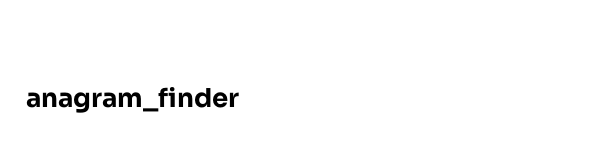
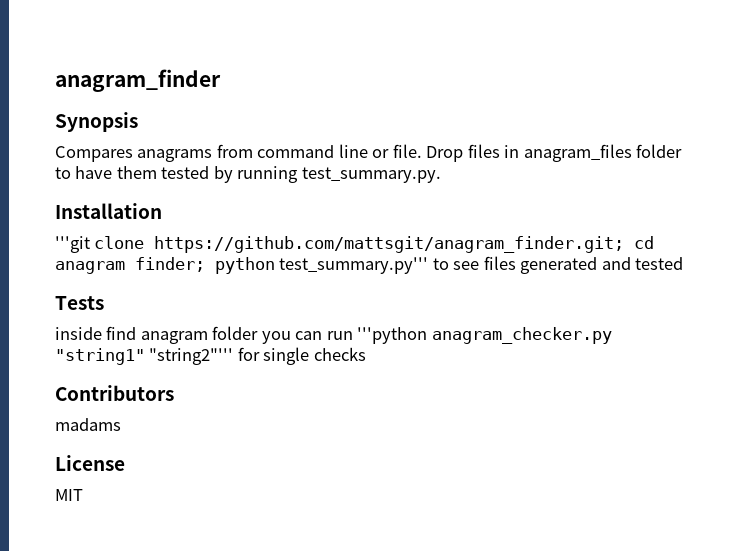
(239, 100) none -> [55,112,138,132] [55,144,683,162] [55,166,441,183] [55,203,162,219] [55,236,655,253] [55,256,684,274] [55,296,104,310] [55,326,612,344] [55,347,366,365] [55,385,174,401] [55,418,121,431] [55,455,125,471] [55,489,83,501] // Synopsis // Compares anagrams from command line or file. Drop files in anagram_files folder to have them tested by running test_summary.py. // Installation // '''git clone https://github.com/mattsgit/anagram_finder.git; cd anagram finder; python test_summary.py''' to see files generated and tested // Tests // inside find anagram folder you can run '''python anagram_checker.py "string1" "string2"''' for single checks // Contributors // madams // License // MIT

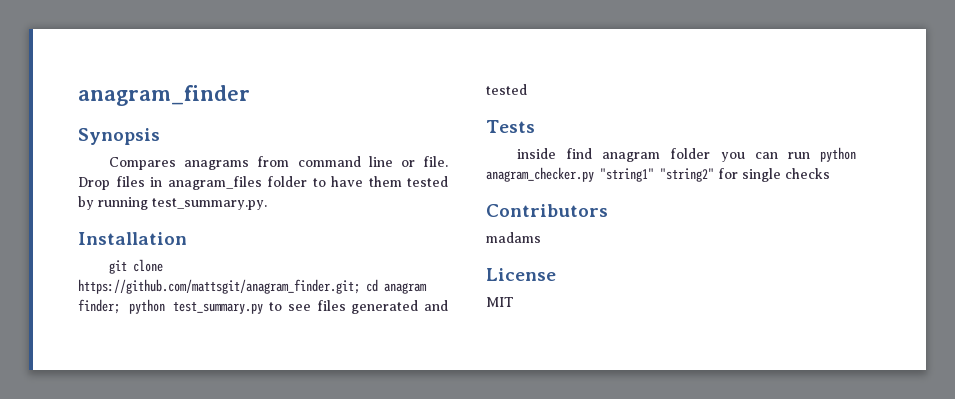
[55,236,90,253] '''git -> [108,260,127,274] git
[279,257,429,274] test_summary.py''' -> [173,301,264,314] test_summary.py
[357,327,428,344] '''python -> [820,147,856,162] python
[149,348,234,365] "string2"''' -> [660,168,714,182] "string2"

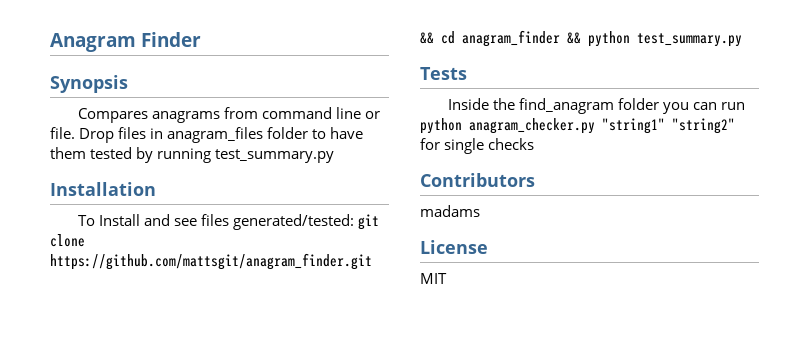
[78,85,250,106] anagram_finder -> [50,32,202,52] Anagram Finder
[152,198,267,210] test_summary.py. -> [215,149,335,163] test_summary.py
[108,259,163,274] [78,279,427,294] [78,299,448,314] [486,84,527,95] [486,120,535,133] [516,148,661,162] git clone https://github.com/mattsgit/anagram_finder.git; cd anagram finder; python test_summary.py to see files generated and tested // Tests // inside find anagram -> [77,214,379,230] [50,234,85,247] [50,253,372,270] [420,30,742,47] [420,67,467,80] [447,98,614,114] To Install and see files generated/tested: git clone https://github.com/mattsgit/anagram_finder.git && cd anagram_finder && python test_summary.py // Tests // Inside the find_anagram

